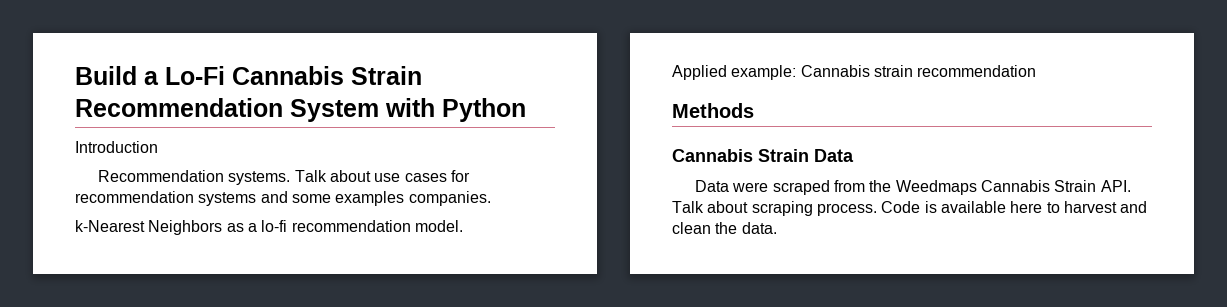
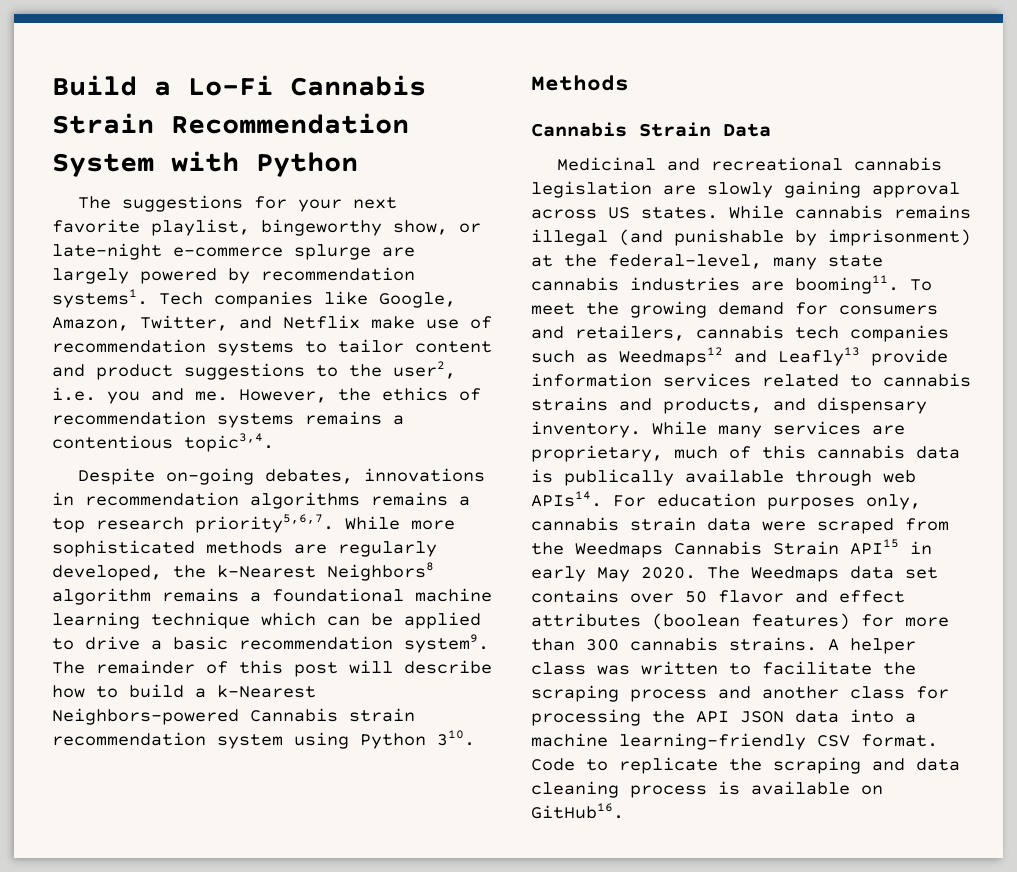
[75,141,158,153] [98,170,470,185] [75,191,491,206] [75,220,463,235] [672,65,797,80] Introduction // Recommendation systems. Talk about use cases for recommendation systems and some examples companies. // k-Nearest Neighbors as a lo-fi recommendation model. // Applied example: -> [77,195,397,212] [52,219,481,236] [52,243,415,260] [52,267,415,284] [52,289,456,308] [52,315,492,331] [52,339,492,356] [52,361,456,380] [52,387,481,404] [52,411,404,428] [52,433,274,452] [77,468,485,485] [52,492,470,509] [52,514,455,533] [52,540,437,557] [52,562,434,581] [52,588,492,605] [52,612,481,629] [52,634,489,653] [52,660,492,677] [52,684,316,698] [52,708,239,725] The suggestions for your next favorite playlist, bingeworthy show, or late-night e-commerce splurge are largely powered by recommendation systems1. Tech companies like Google, Amazon, Twitter, and Netflix make use of recommendation systems to tailor content and product suggestions to the user2, i.e. you and me. However, the ethics of recommendation systems remains a contentious topic3,4. // Despite on-going debates, innovations in recommendation algorithms remains a top research priority5,6,7. While more sophisticated methods are regularly developed, the k-Nearest Neighbors8 algorithm remains a foundational machine learning technique which can be applied to drive a basic recommendation system9. The remainder of this post will describe how to build a k-Nearest Neighbors-powered
(1037, 71) none -> [217,730,475,749] system using Python 310.
[695,180,730,192] Data -> [556,157,942,171] [531,181,960,198] [531,205,971,219] [531,229,971,246] [531,254,883,270] [531,275,932,294] [531,301,938,318] [531,325,949,342] [531,347,948,366] [531,373,971,387] [531,397,927,414] [531,421,905,438] [531,445,960,462] [531,469,916,486] [531,491,921,510] [531,517,751,531] Medicinal and recreational cannabis legislation are slowly gaining approval across US states. While cannabis remains illegal (and punishable by imprisonment) at the federal-level, many state cannabis industries are booming11. To meet the growing demand for consumers and retailers, cannabis tech companies such as Weedmaps12 and Leafly13 provide information services related to cannabis strains and products, and dispensary inventory. While many services are proprietary, much of this cannabis data is publically available through web APIs14. For education purposes only, cannabis strain data
[1100,180,1131,192] [672,201,1148,216] [672,222,777,234] API. Talk about scraping process. Code is available here to harvest and clean the data. -> [850,539,932,555] [531,566,938,582] [531,589,905,603] [531,613,949,630] [531,637,916,654] [531,661,916,675] [531,685,949,702] [531,709,916,726] [531,733,938,750] [531,757,960,774] [531,781,883,798] [531,803,624,819] API15 in early May 2020. The Weedmaps data set contains over 50 flavor and effect attributes (boolean features) for more than 300 cannabis strains. A helper class was written to facilitate the scraping process and another class for processing the API JSON data into a machine learning-friendly CSV format. Code to replicate the scraping and data cleaning process is available on GitHub16.

